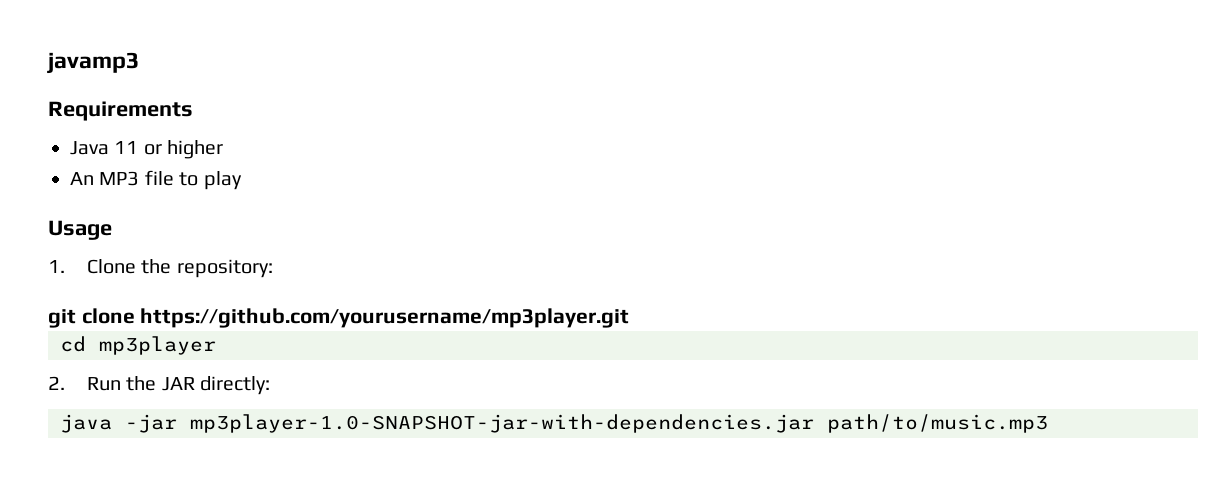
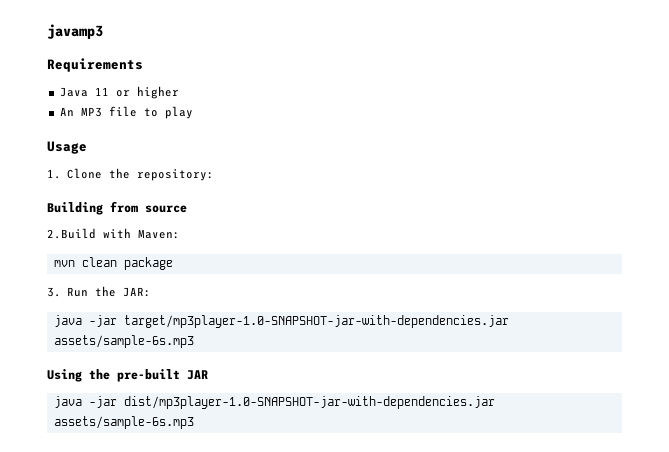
[48,308,630,328] [60,336,216,355] [48,376,271,395] [60,414,1048,433] git clone https://github.com/yourusername/mp3player.git // cd mp3player // 2. Run the JAR directly: // java -jar mp3player-1.0-SNAPSHOT-jar-with-dependencies.jar path/to/music.mp3 -> [47,201,187,215] [47,228,180,239] [53,257,173,270] [47,286,151,297] [53,315,509,328] [53,335,194,348] [47,369,208,382] [53,396,495,409] [53,416,194,429] Building from source // 2.Build with Maven: // mvn clean package // 3. Run the JAR: // java -jar target/mp3player-1.0-SNAPSHOT-jar-with-dependencies.jar assets/sample-6s.mp3 // Using the pre-built JAR // java -jar dist/mp3player-1.0-SNAPSHOT-jar-with-dependencies.jar assets/sample-6s.mp3

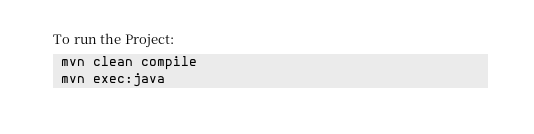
[47,24,103,39] [47,58,143,72] [59,86,179,99] [59,106,193,119] [47,141,87,154] [47,168,214,181] [47,201,187,215] [47,228,180,239] [53,257,173,270] [47,286,151,297] [53,315,509,328] [53,335,194,348] [47,369,208,382] [53,396,495,409] [53,416,194,429] javamp3 // Requirements // Java 11 or higher // An MP3 file to play // Usage // 1. Clone the repository: // Building from source // 2.Build with Maven: // mvn clean package // 3. Run the JAR: // java -jar target/mp3player-1.0-SNAPSHOT-jar-with-dependencies.jar assets/sample-6s.mp3 // Using the pre-built JAR // java -jar dist/mp3player-1.0-SNAPSHOT-jar-with-dependencies.jar assets/sample-6s.mp3 -> [53,33,174,48] [60,56,197,70] [60,73,165,87] To run the Project: // mvn clean compile // mvn exec:java

